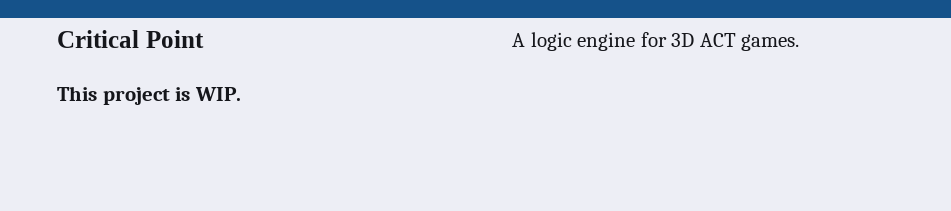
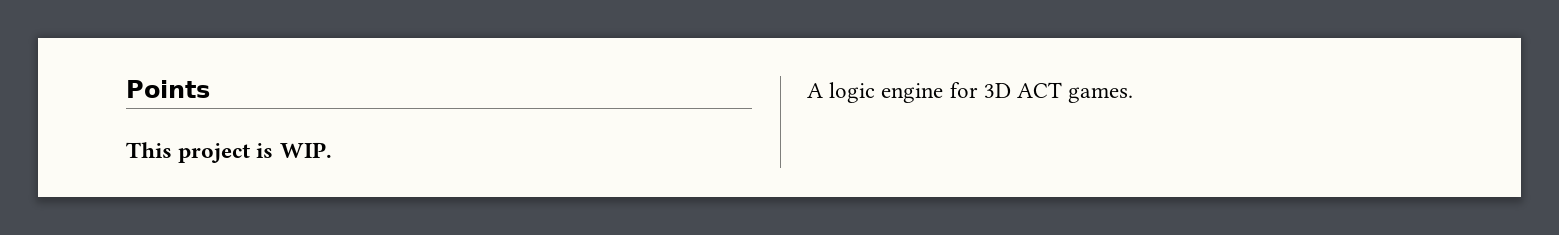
[57,30,204,48] Critical Point -> [126,80,210,98] Points

